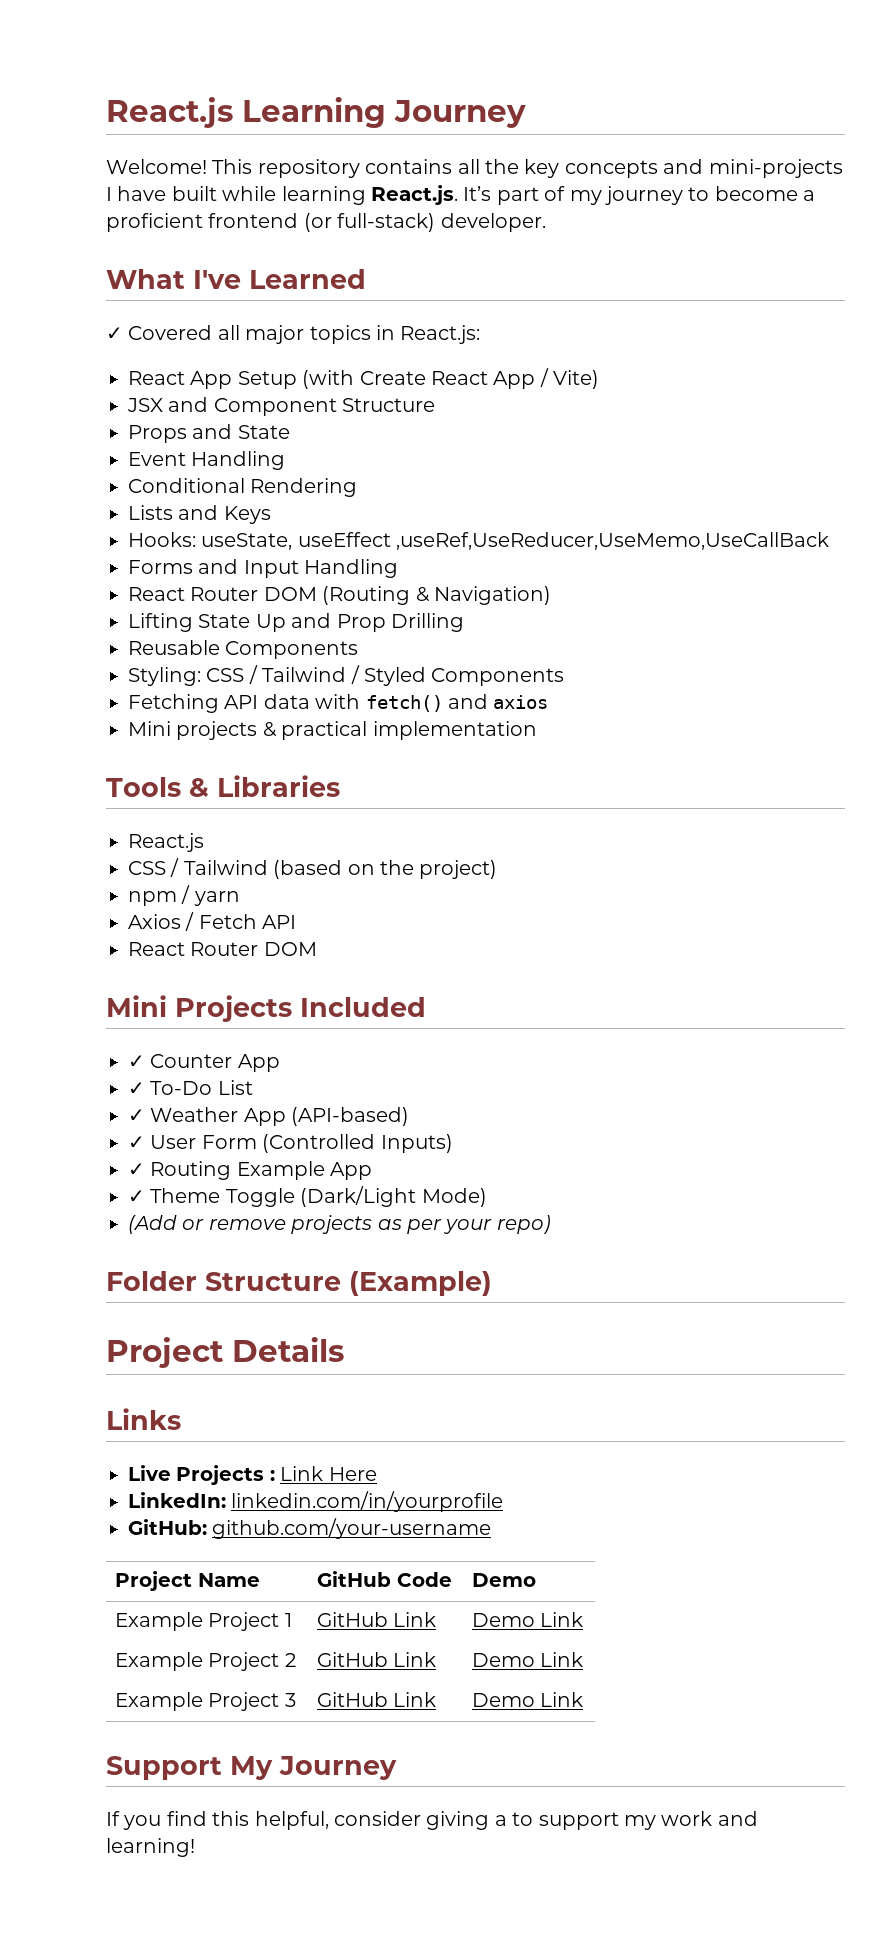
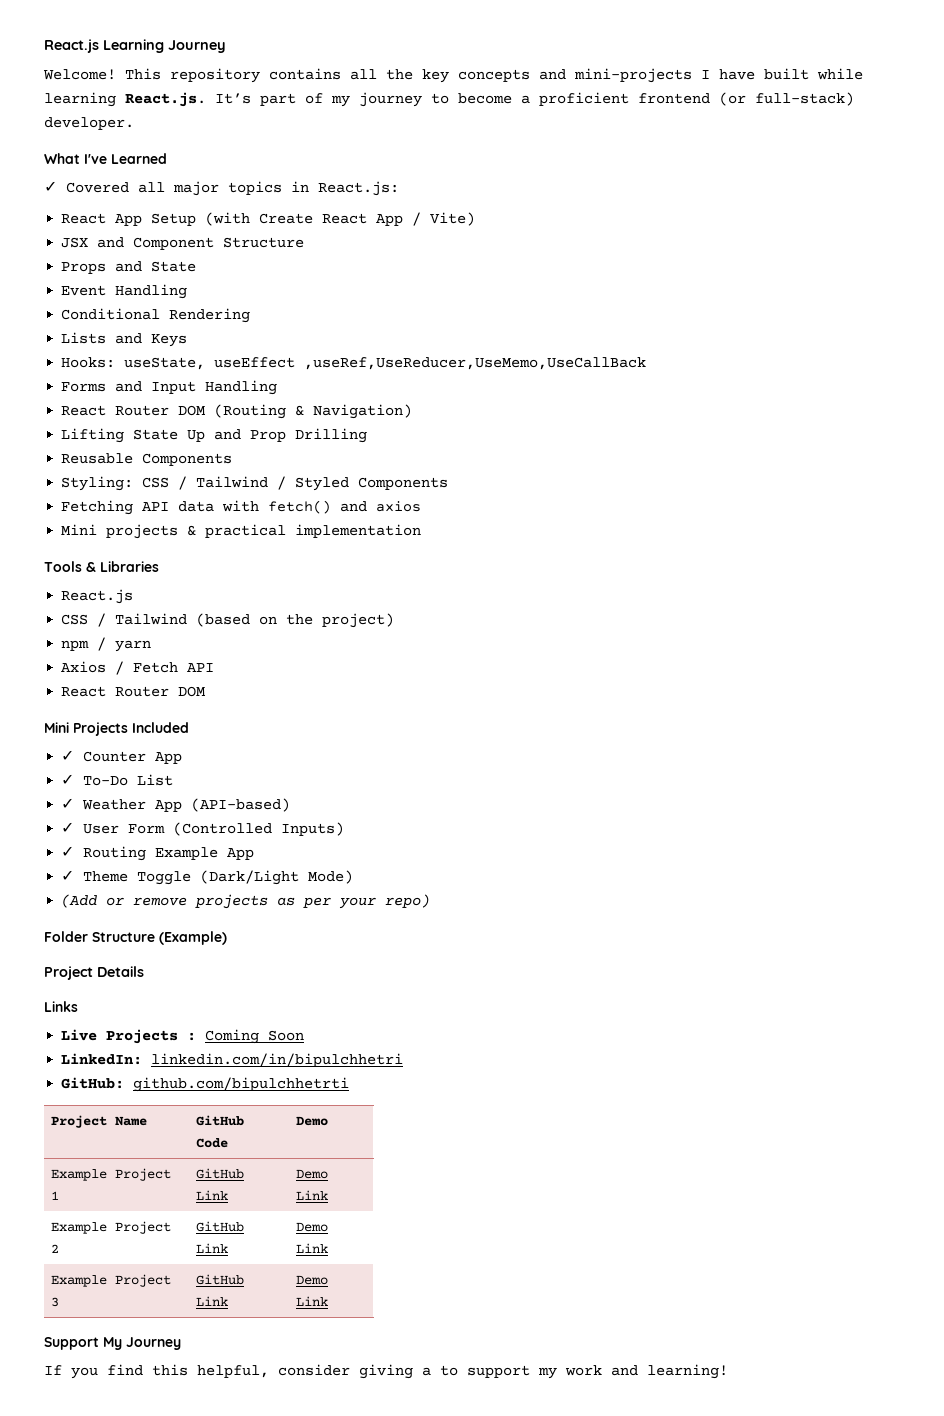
[280,1466,377,1481] Link Here -> [205,1029,305,1044] Coming Soon
[231,1491,504,1512] linkedin.com/in/yourprofile -> [151,1053,404,1067] linkedin.com/in/bipulchhetri
[212,1518,492,1539] github.com/your-username -> [133,1077,350,1092] github.com/bipulchhetrti

